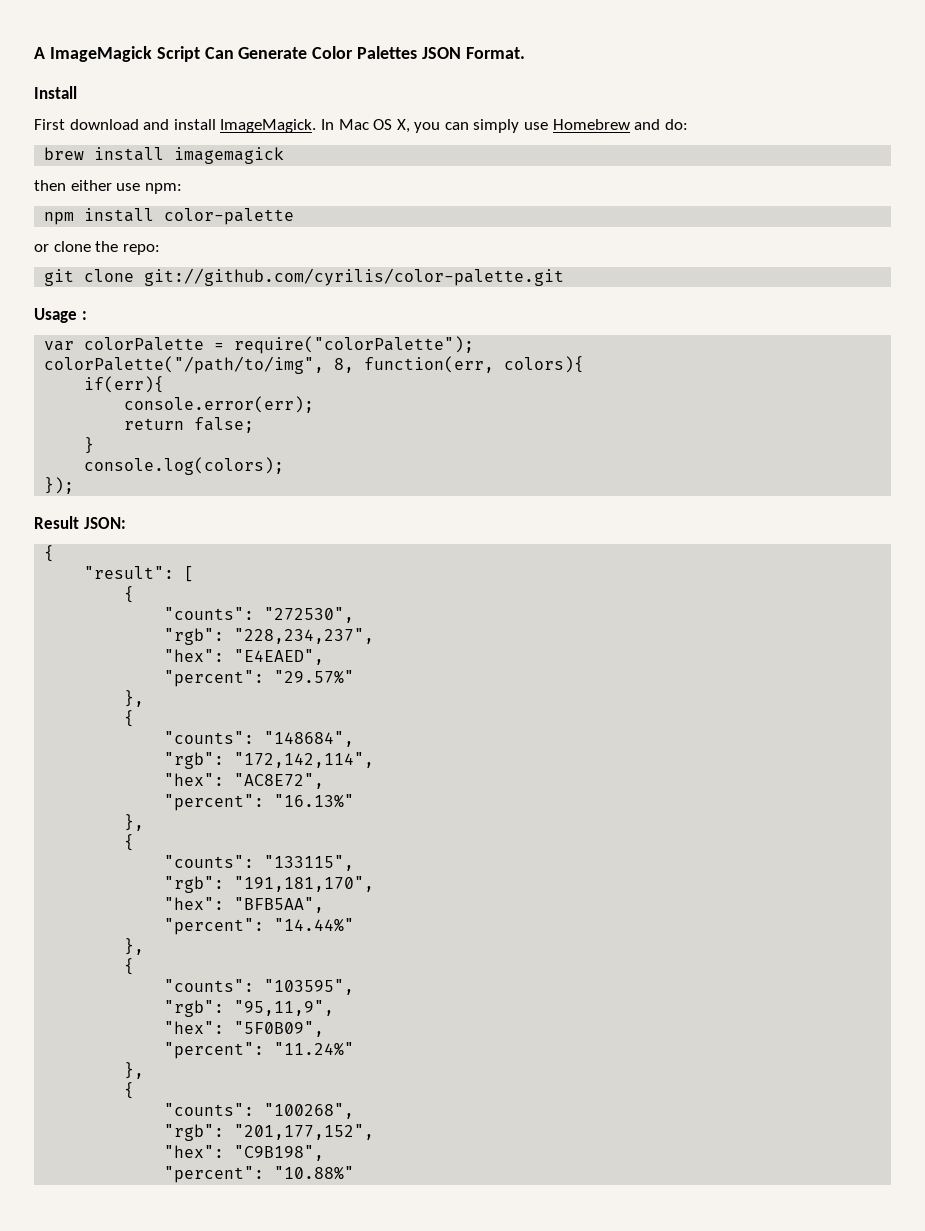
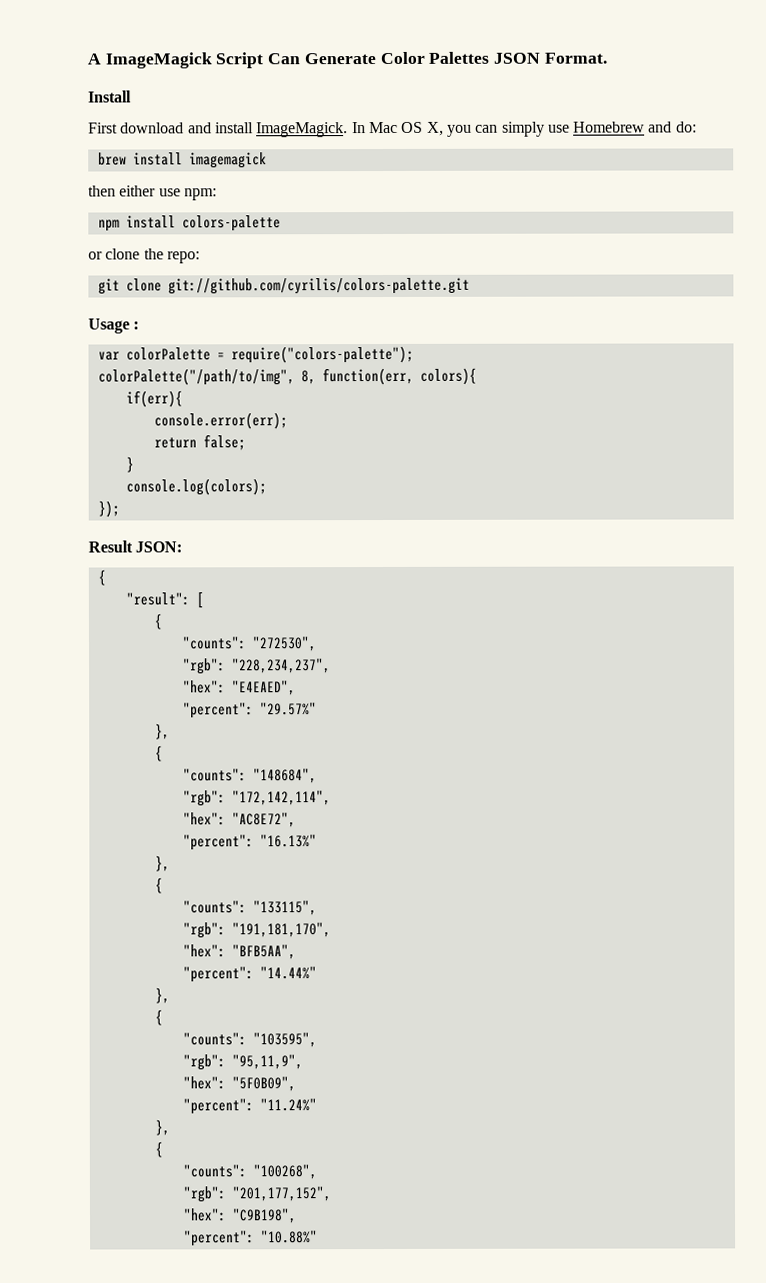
[164,208,295,225] color-palette -> [181,215,281,232] colors-palette
[144,268,565,286] git://github.com/cyrilis/color-palette.git -> [167,277,470,295] git://github.com/cyrilis/colors-palette.git
[234,336,475,354] require("colorPalette"); -> [230,345,414,364] require("colors-palette");

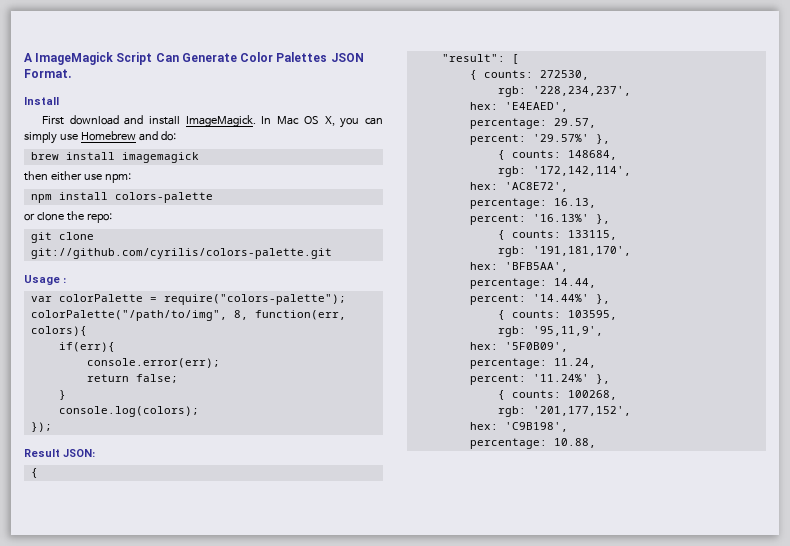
[181,636,317,652] [182,658,331,675] [182,680,296,696] [182,702,317,719] [154,723,170,740] [154,745,163,762] [182,768,317,784] [182,790,331,807] [182,812,296,828] [182,834,317,851] [154,855,170,872] [154,877,163,894] [182,900,317,916] [182,922,331,939] [182,944,296,960] [182,966,317,983] [154,987,170,1004] [154,1009,163,1026] [182,1032,317,1048] [182,1054,303,1071] [182,1076,296,1092] [182,1098,317,1115] [154,1119,170,1136] [154,1141,163,1158] [182,1164,317,1180] [182,1186,331,1203] [182,1208,297,1224] [183,1230,318,1247] // "counts": "272530", // "rgb": "228,234,237", // "hex": "E4EAED", // "percent": "29.57%" // }, // { // "counts": "148684", // "rgb": "172,142,114", // "hex": "AC8E72", // "percent": "16.13%" // }, // { // "counts": "133115", // "rgb": "191,181,170", // "hex": "BFB5AA", // "percent": "14.44%" // }, // { // "counts": "103595", // "rgb": "95,11,9", // "hex": "5F0B09", // "percent": "11.24%" // }, // { // "counts": "100268", // "rgb": "201,177,152", // "hex": "C9B198", // "percent": "10.88%" -> [483,70,589,80] [497,86,631,97] [469,102,568,112] [469,118,596,129] [469,134,610,145] [497,150,617,160] [497,166,631,177] [469,182,568,192] [469,198,596,209] [469,214,610,225] [497,230,617,240] [497,246,631,257] [469,262,568,272] [469,278,596,289] [469,294,610,305] [497,310,617,320] [497,326,603,337] [469,342,568,352] [469,358,596,369] [469,374,610,385] [497,390,617,400] [497,406,631,417] [469,422,568,432] [469,438,596,449] counts: 272530, // rgb: '228,234,237', // hex: 'E4EAED', // percentage: 29.57, // percent: '29.57%' }, // { counts: 148684, // rgb: '172,142,114', // hex: 'AC8E72', // percentage: 16.13, // percent: '16.13%' }, // { counts: 133115, // rgb: '191,181,170', // hex: 'BFB5AA', // percentage: 14.44, // percent: '14.44%' }, // { counts: 103595, // rgb: '95,11,9', // hex: '5F0B09', // percentage: 11.24, // percent: '11.24%' }, // { counts: 100268, // rgb: '201,177,152', // hex: 'C9B198', // percentage: 10.88,

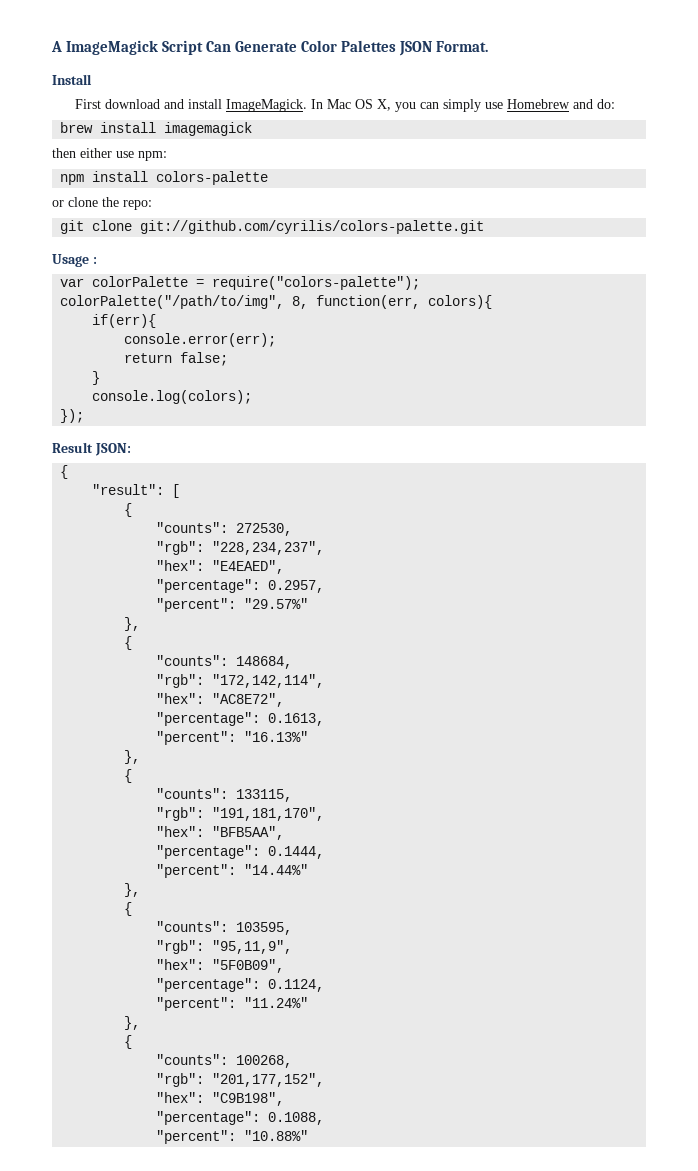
[483,70,533,78] counts: -> [156,522,229,533] // "counts":
[497,86,631,97] [469,102,568,112] [469,118,596,129] [469,134,610,145] [497,150,561,160] rgb: '228,234,237', // hex: 'E4EAED', // percentage: 29.57, // percent: '29.57%' }, // { counts: -> [156,541,325,555] [156,560,285,574] [156,579,325,593] [156,598,309,612] [124,617,141,631] [124,636,133,650] [156,655,229,666] "rgb": "228,234,237", // "hex": "E4EAED", // "percentage": 0.2957, // "percent": "29.57%" // }, // { // "counts":
[497,166,631,177] [469,182,568,192] [469,198,596,209] [469,214,610,225] [497,230,561,240] rgb: '172,142,114', // hex: 'AC8E72', // percentage: 16.13, // percent: '16.13%' }, // { counts: -> [156,674,325,688] [156,693,285,707] [156,712,325,726] [156,731,309,745] [124,750,141,764] [124,769,133,783] [156,788,229,799] "rgb": "172,142,114", // "hex": "AC8E72", // "percentage": 0.1613, // "percent": "16.13%" // }, // { // "counts":
[497,246,631,257] [469,262,568,272] [469,278,596,289] [469,294,610,305] [497,310,561,320] rgb: '191,181,170', // hex: 'BFB5AA', // percentage: 14.44, // percent: '14.44%' }, // { counts: -> [156,807,325,821] [156,826,285,840] [156,845,325,859] [156,864,309,878] [124,883,141,897] [124,902,133,916] [156,921,229,932] "rgb": "191,181,170", // "hex": "BFB5AA", // "percentage": 0.1444, // "percent": "14.44%" // }, // { // "counts":
[497,326,603,337] [469,342,568,352] [469,358,596,369] [469,374,610,385] [497,390,561,400] rgb: '95,11,9', // hex: '5F0B09', // percentage: 11.24, // percent: '11.24%' }, // { counts: -> [156,940,293,954] [156,959,285,973] [156,978,325,992] [156,997,309,1011] [124,1016,141,1030] [124,1035,133,1049] [156,1054,229,1065] "rgb": "95,11,9", // "hex": "5F0B09", // "percentage": 0.1124, // "percent": "11.24%" // }, // { // "counts":
[497,406,631,417] [469,422,568,432] [469,438,596,449] rgb: '201,177,152', // hex: 'C9B198', // percentage: 10.88, -> [156,1073,325,1087] [156,1092,285,1106] [156,1111,325,1125] [156,1130,309,1144] "rgb": "201,177,152", // "hex": "C9B198", // "percentage": 0.1088, // "percent": "10.88%"

